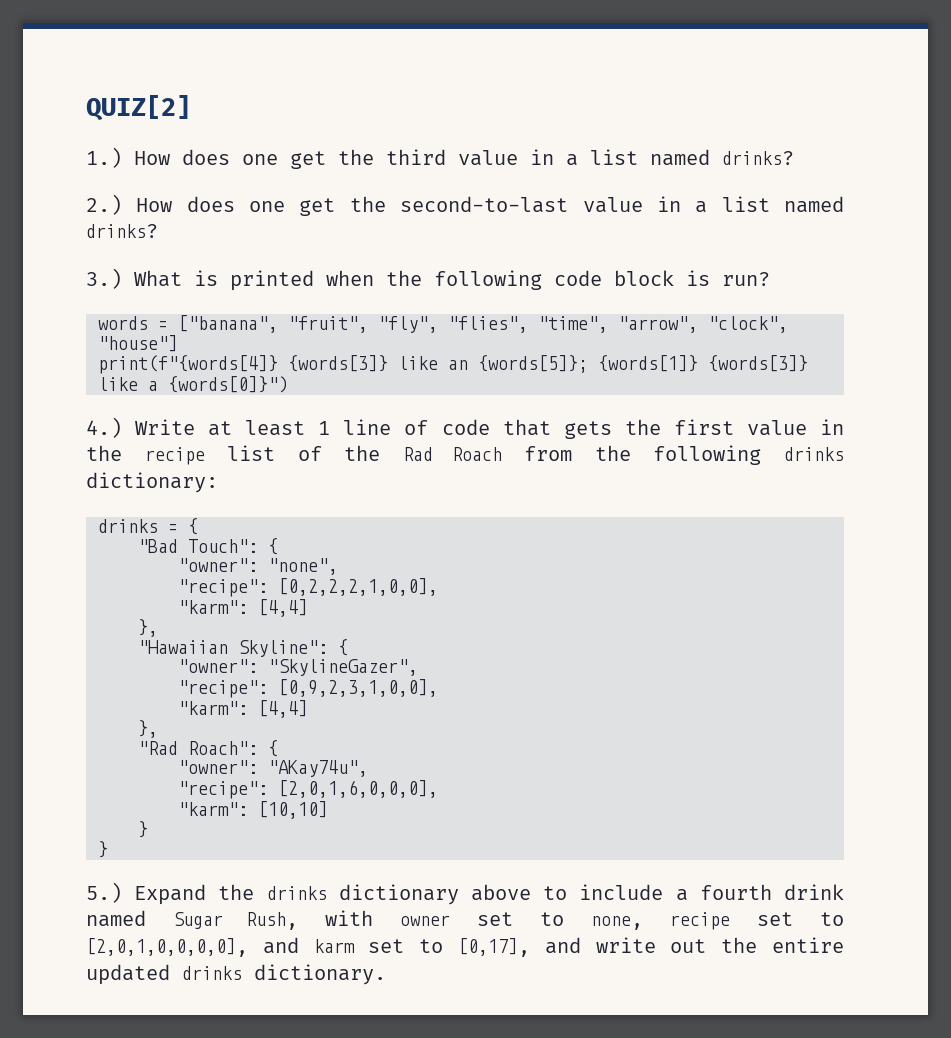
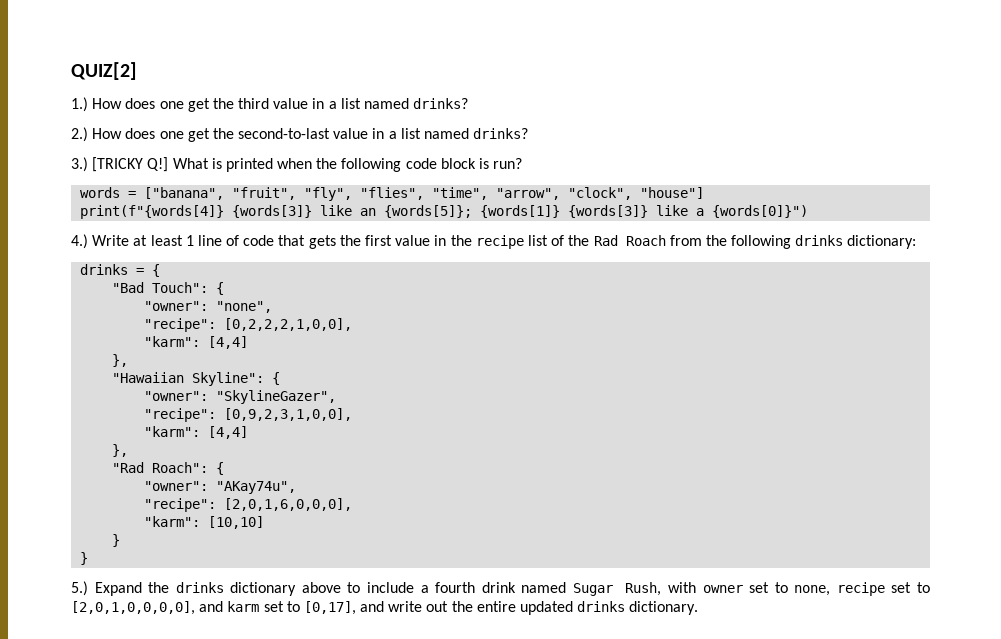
(122, 278) none -> [92,157,169,172] [TRICKY Q!]

